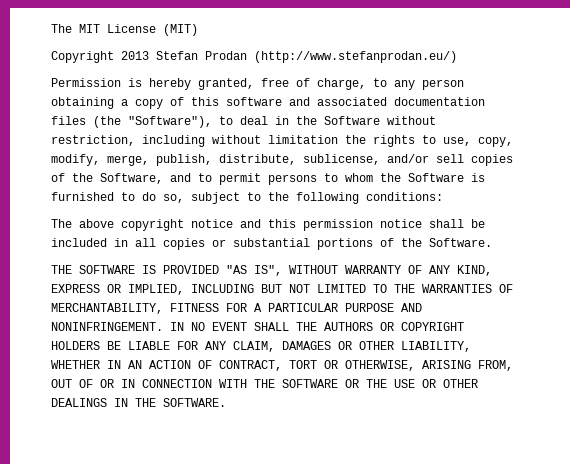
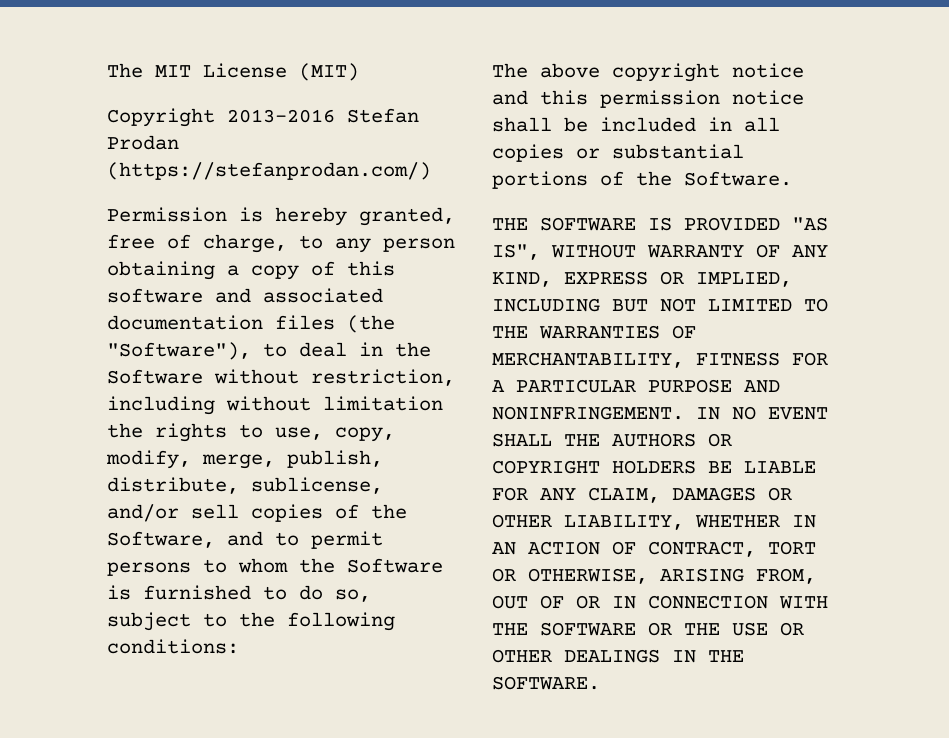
[121,51,149,60] 2013 -> [227,109,335,123] 2013-2016
[254,51,457,63] (http://www.stefanprodan.eu/) -> [107,162,431,180] (https://stefanprodan.com/)

